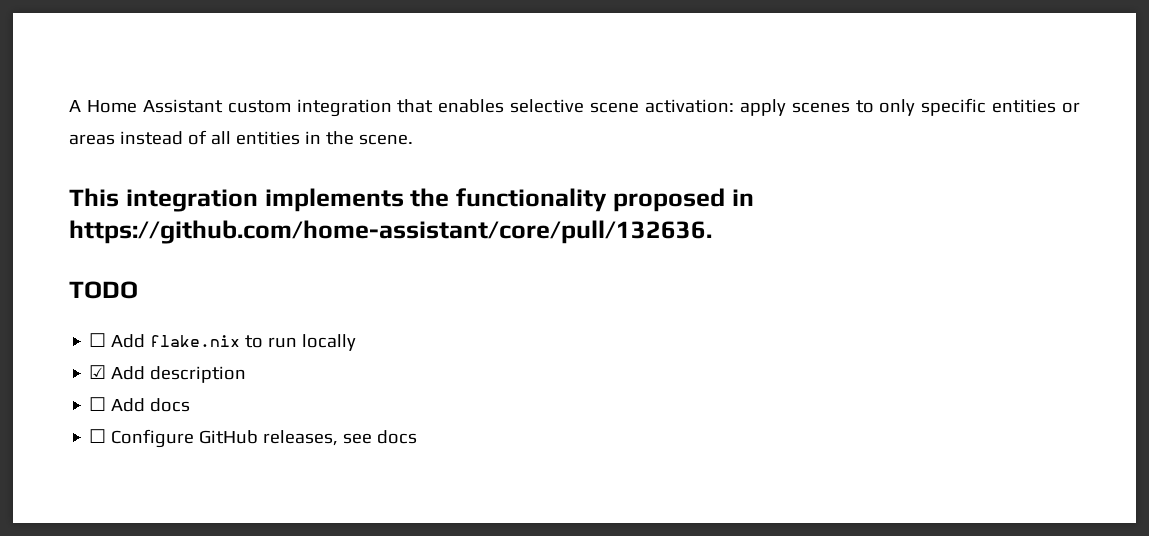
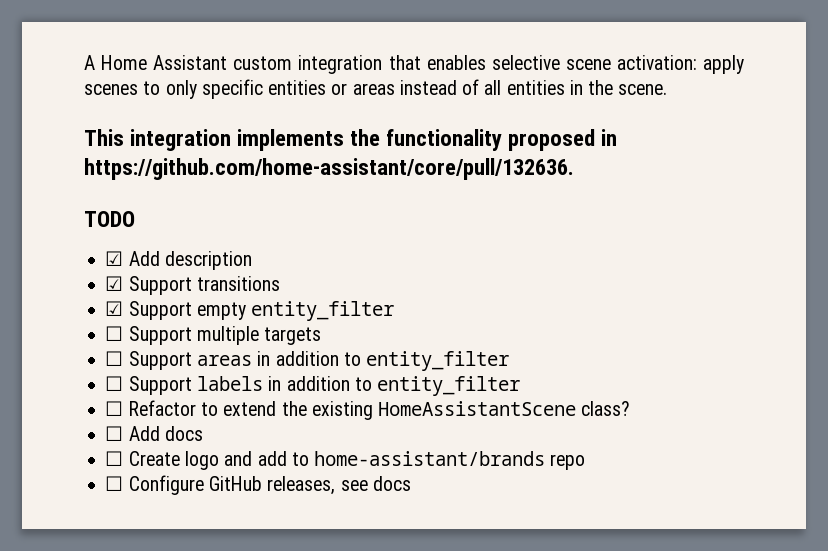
[89,333,357,351] [89,365,247,383] [89,397,191,412] ☐ Add flake.nix to run locally // ☑ Add description // ☐ Add docs -> [105,251,252,270] [105,276,280,295] [105,301,395,321] [105,326,322,345] [105,351,510,371] [105,376,521,396] [105,400,631,420] [105,426,203,441] [105,451,586,470] ☑ Add description // ☑ Support transitions // ☑ Support empty entity_filter // ☐ Support multiple targets // ☐ Support areas in addition to entity_filter // ☐ Support labels in addition to entity_filter // ☐ Refactor to extend the existing HomeAssistantScene class? // ☐ Add docs // ☐ Create logo and add to home-assistant/brands repo

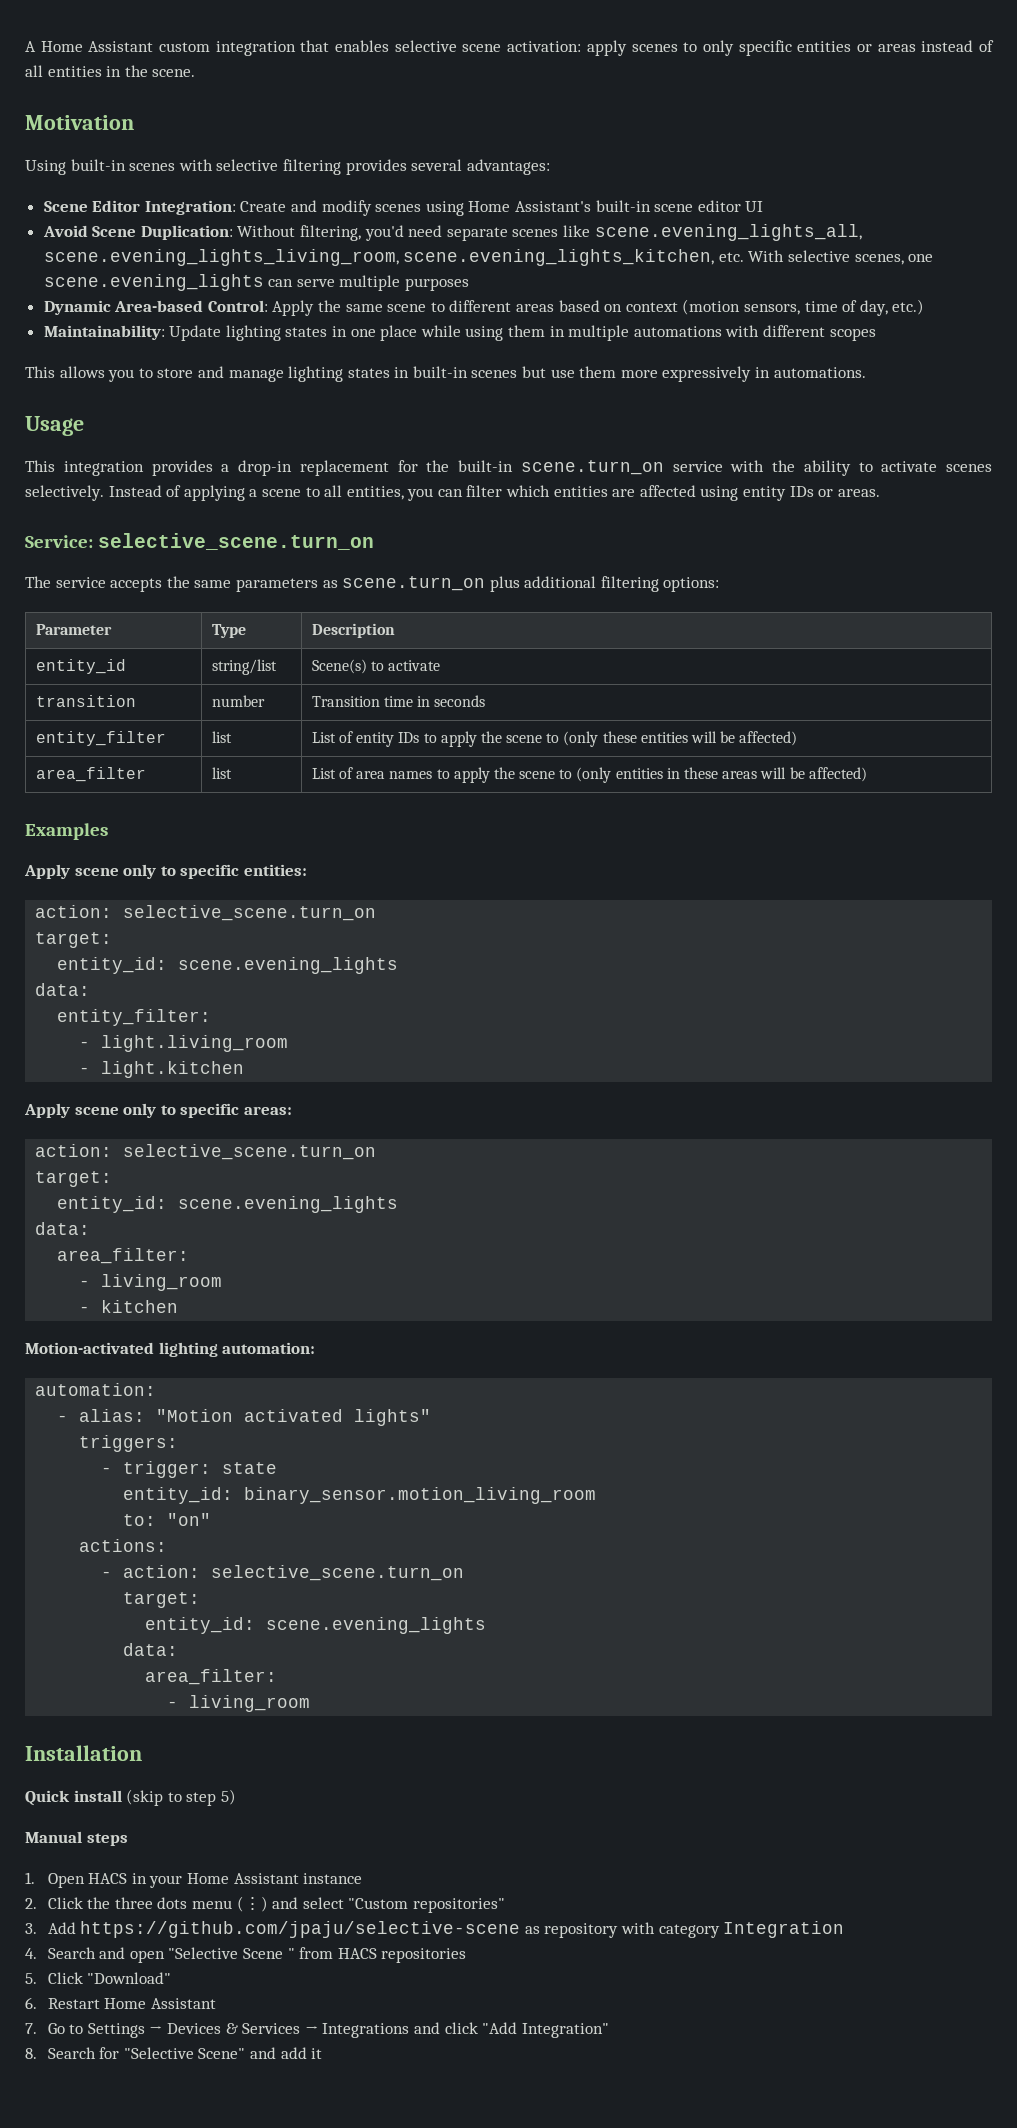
[84,129,618,151] [84,158,574,180] [84,211,135,227] [105,251,252,270] [105,276,280,295] [105,301,395,321] [105,326,322,345] [105,351,510,371] [105,376,521,396] [105,400,631,420] [105,426,203,441] [105,451,586,470] [105,475,411,495] This integration implements the functionality proposed in https://github.com/home-assistant/core/pull/132636. // TODO // ☑ Add description // ☑ Support transitions // ☑ Support empty entity_filter // ☐ Support multiple targets // ☐ Support areas in addition to entity_filter // ☐ Support labels in addition to entity_filter // ☐ Refactor to extend the existing HomeAssistantScene class? // ☐ Add docs // ☐ Create logo and add to home-assistant/brands repo // ☐ Configure GitHub releases, see docs -> [25,115,134,130] [25,159,550,175] [43,200,764,216] [42,224,862,241] [43,249,934,266] [43,274,470,291] [43,299,925,316] [43,325,876,341] [25,366,866,382] [25,416,84,436] [25,460,992,476] [25,485,880,501] [25,533,375,550] [25,576,720,592] [35,624,112,635] [211,624,246,638] [311,623,395,638] [35,659,126,674] [211,659,277,675] [311,659,441,674] [35,695,136,707] [211,695,265,707] [311,695,486,707] [35,731,166,746] [211,731,232,743] [311,731,798,747] [35,767,146,782] [211,767,232,779] [311,767,867,783] [25,823,108,840] [24,864,307,879] [35,905,377,921] [35,932,113,948] [57,957,399,974] [35,983,91,996] [57,1009,212,1026] [79,1035,289,1052] [79,1061,245,1078] [24,1103,292,1118] [35,1144,377,1160] [35,1171,113,1187] [57,1196,399,1213] [35,1222,91,1235] [57,1248,190,1264] [79,1274,223,1291] [79,1300,179,1313] [25,1342,316,1357] [35,1383,157,1396] [57,1409,432,1426] [79,1435,179,1452] [101,1461,278,1478] [123,1487,597,1504] [123,1513,212,1526] [79,1539,168,1552] [101,1565,465,1581] [123,1592,201,1608] [145,1617,487,1634] [123,1643,179,1656] [145,1669,278,1685] [167,1695,311,1712] [25,1745,142,1761] [25,1789,236,1806] [25,1831,128,1846] [25,1872,363,1888] [25,1896,506,1913] [25,1921,845,1938] [25,1947,467,1963] [25,1972,172,1984] [25,1997,216,2009] [25,2022,609,2038] [25,2047,323,2059] Motivation // Using built-in scenes with selective filtering provides several advantages: // Scene Editor Integration: Create and modify scenes using Home Assistant's built-in scene editor UI // Avoid Scene Duplication: Without filtering, you'd need separate scenes like scene.evening_lights_all, scene.evening_lights_living_room, scene.evening_lights_kitchen, etc. With selective scenes, one scene.evening_lights can serve multiple purposes // Dynamic Area-based Control: Apply the same scene to different areas based on context (motion sensors, time of day, etc.) // Maintainability: Update lighting states in one place while using them in multiple automations with different scopes // This allows you to store and manage lighting states in built-in scenes but use them more expressively in automations. // Usage // This integration provides a drop-in replacement for the built-in scene.turn_on service with the ability to activate scenes selectively. Instead of applying a scene to all entities, you can filter which entities are affected using entity IDs or areas. // Service: selective_scene.turn_on // The service accepts the same parameters as scene.turn_on plus additional filtering options: // Parameter | Type | Description // entity_id | string/list | Scene(s) to activate // transition | number | Transition time in seconds // entity_filter | list | List of entity IDs to apply the scene to (only these entities will be affected) // area_filter | list | List of area names to apply the scene to (only entities in these areas will be affected) // Examples // Apply scene only to specific entities: // action: selective_scene.turn_on // target: // entity_id: scene.evening_lights // data: // entity_filter: // - light.living_room // - light.kitchen // Apply scene only to specific areas: // action: selective_scene.turn_on // target: // entity_id: scene.evening_lights // data: // area_filter: // - living_room // - kitchen // Motion-activated lighting automation: // automation: // - alias: "Motion activated lights" // triggers: // - trigger: state // entity_id: binary_sensor.motion_living_room // to: "on" // actions: // - action: selective_scene.turn_on // target: // entity_id: scene.evening_lights // data: // area_filter: // - living_room // Installation // Quick install (skip to step 5) // Manual steps // 1. Open HACS in your Home Assistant instance // 2. Click the three dots menu (⋮) and select "Custom repositories" // 3. Add https://github.com/jpaju/selective-scene as repository with category Integration // 4. Search and open "Selective Scene " from HACS repositories // 5. Click "Download" // 6. Restart Home Assistant // 7. Go to Settings → Devices & Services → Integrations and click "Add Integration" // 8. Search for "Selective Scene" and add it

